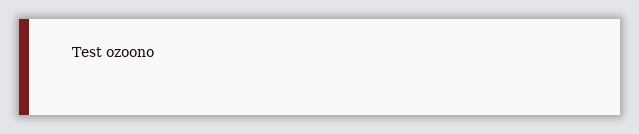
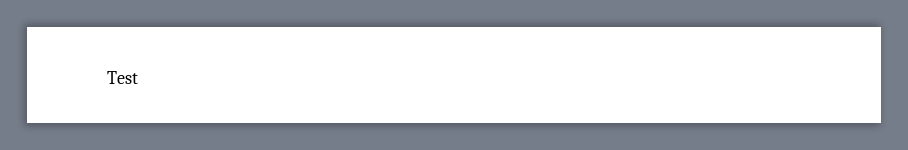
[105,49,154,57] ozoono -> (138, 77) none

